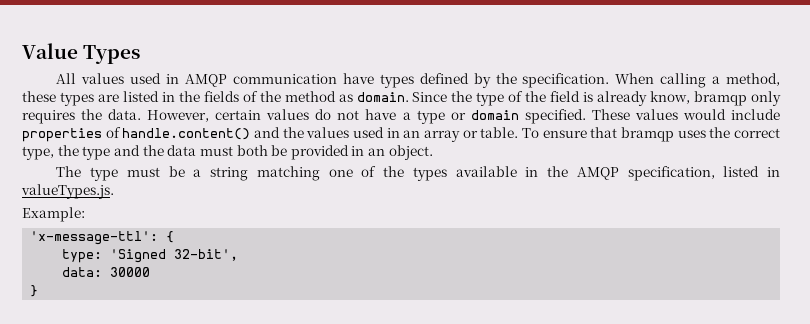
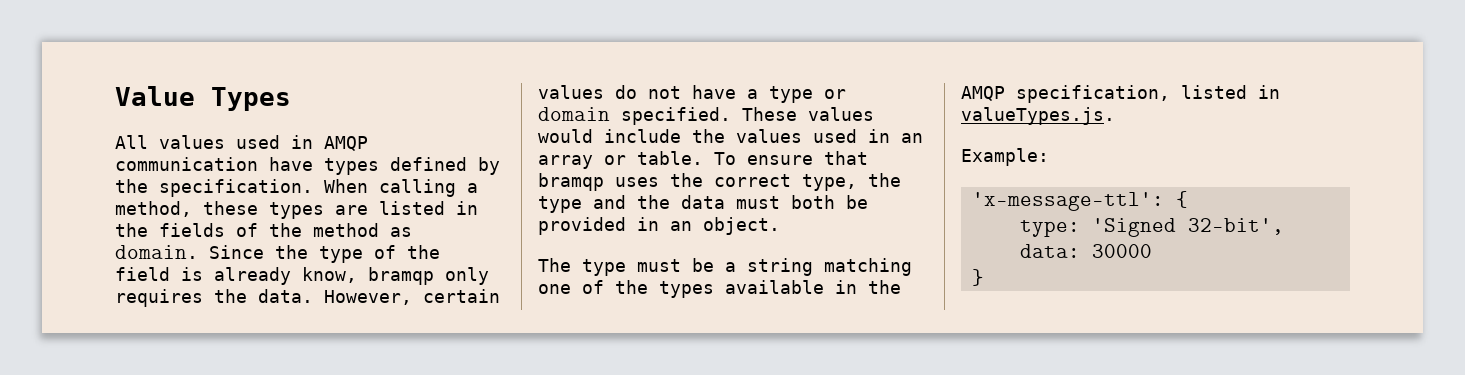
[22,127,280,142] properties of handle.content() and -> (681, 136) none

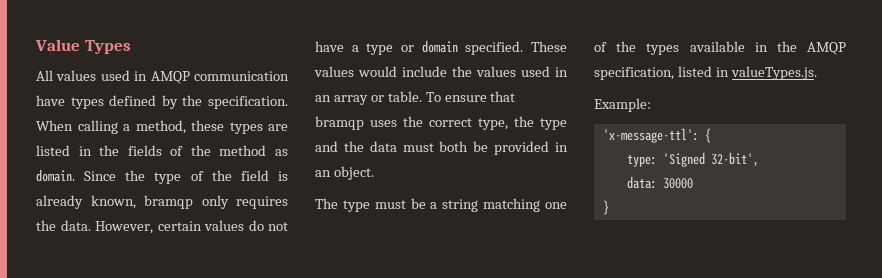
[302,267,357,283] know, -> [90,195,136,209] known,

